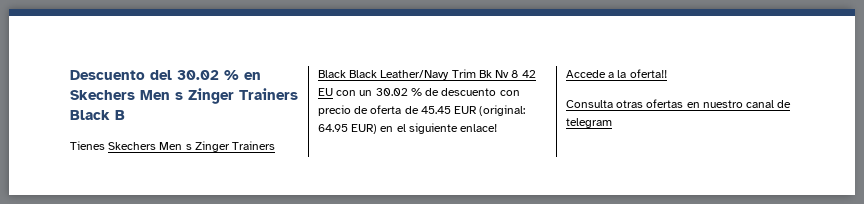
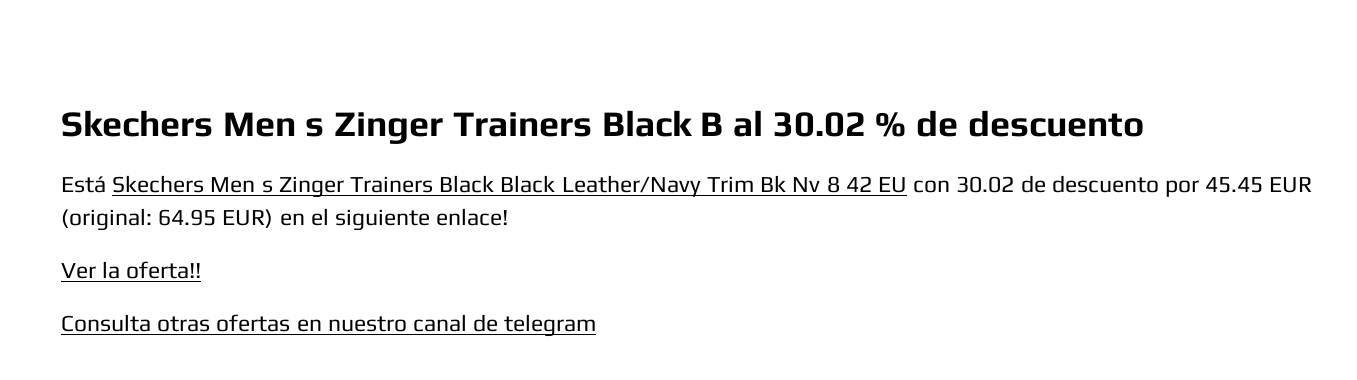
[70,70,261,80] Descuento del 30.02 % en -> (61, 123) none
[70,141,105,150] // Tienes -> [733,110,1144,137] [61,176,106,193] al 30.02 % de descuento // Está
[359,88,520,96] [318,105,419,116] un 30.02 % de descuento con precio de oferta de -> [956,175,1199,197] 30.02 de descuento por
[566,70,615,78] Accede a -> [61,263,96,279] Ver

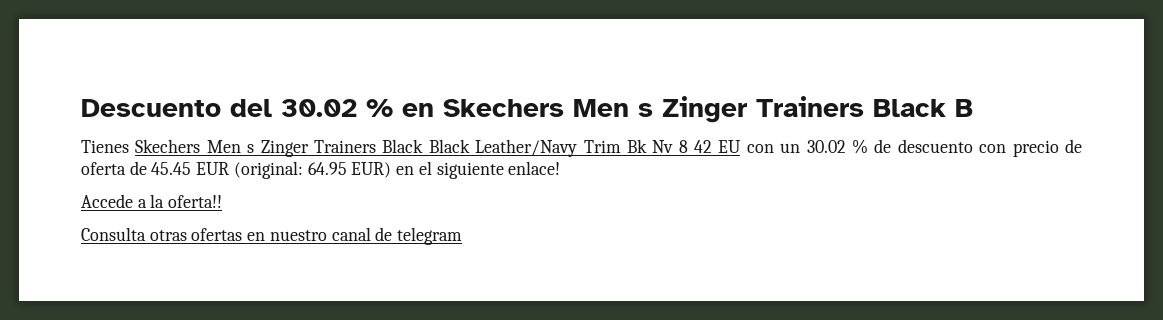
(61, 123) none -> [81,99,434,117] Descuento del 30.02 % en
[733,110,1144,137] [61,176,106,193] al 30.02 % de descuento // Está -> [81,140,129,153] // Tienes
[956,175,1199,197] 30.02 de descuento por -> [780,139,1083,157] [81,161,147,175] un 30.02 % de descuento con precio de oferta de
[61,263,96,279] Ver -> [81,194,147,208] Accede a

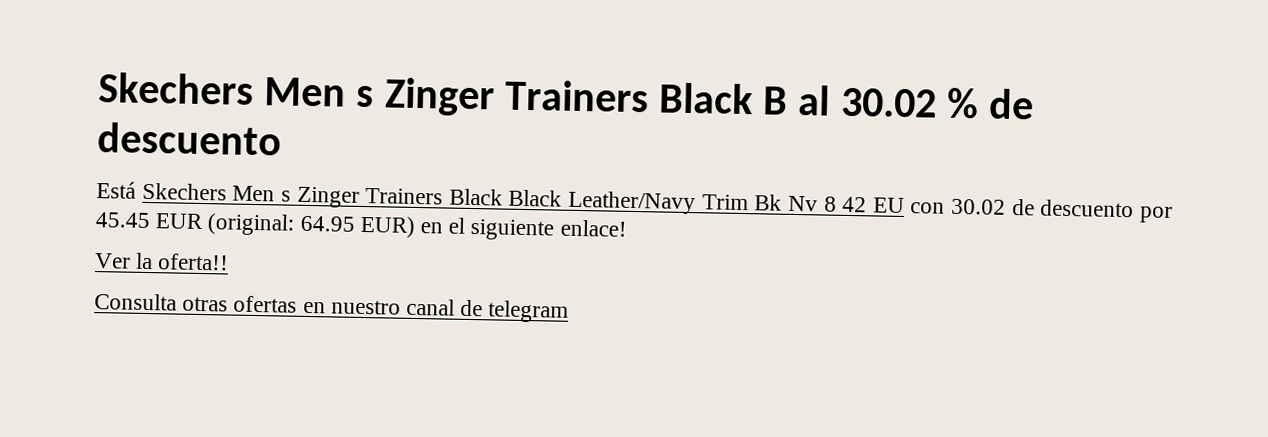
[81,99,434,117] Descuento del 30.02 % en -> (98, 88) none
[81,140,129,153] // Tienes -> [797,85,1035,120] [97,122,282,156] [96,181,136,199] al 30.02 % de descuento // Está
[780,139,1083,157] [81,161,147,175] un 30.02 % de descuento con precio de oferta de -> [951,198,1173,223] 30.02 de descuento por
[81,194,147,208] Accede a -> [94,253,131,269] Ver

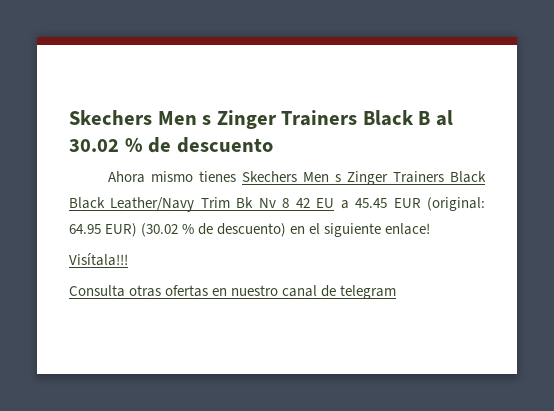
[96,181,136,199] Está -> [107,171,236,183] Ahora mismo tienes
[910,198,1173,223] con 30.02 de descuento por -> [340,200,349,209] a
(415, 226) none -> [141,223,287,237] (30.02 % de descuento)
[94,252,230,271] Ver la oferta!! -> [69,253,128,266] Visítala!!!

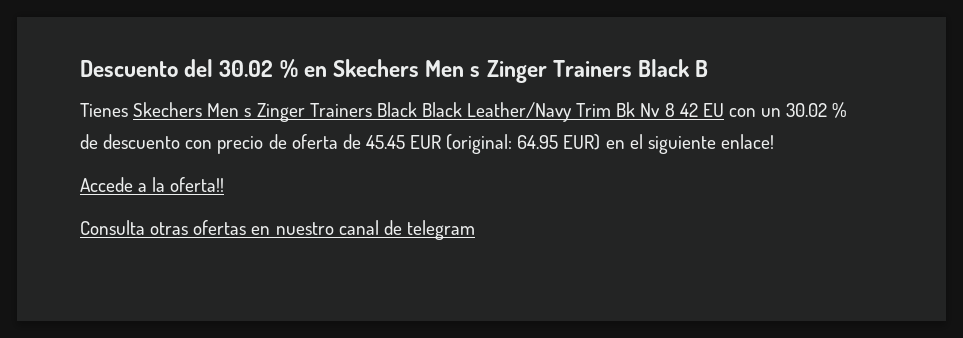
(69, 117) none -> [80,59,327,78] Descuento del 30.02 % en
[435,110,453,126] [69,137,273,153] [107,171,236,183] al 30.02 % de descuento // Ahora mismo tienes -> [80,103,128,117] // Tienes
[340,200,349,209] a -> [728,102,848,118] [80,134,361,154] con un 30.02 % de descuento con precio de oferta de
[141,223,287,237] (30.02 % de descuento) -> (601, 142) none
[69,253,128,266] Visítala!!! -> [80,177,225,192] Accede a la oferta!!

